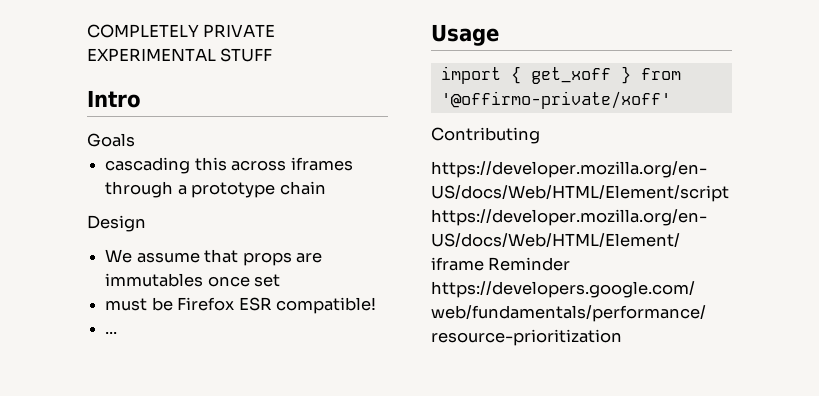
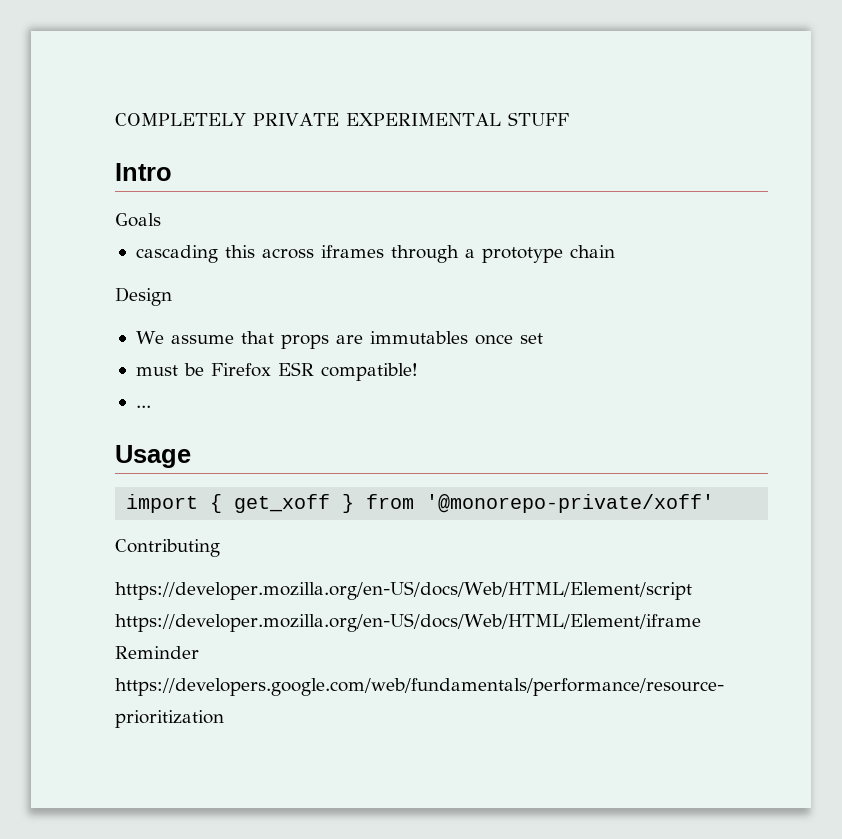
[440,91,671,109] '@offirmo-private/xoff' -> [426,494,715,513] '@monorepo-private/xoff'

